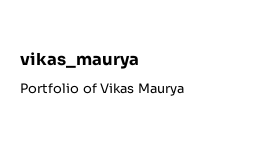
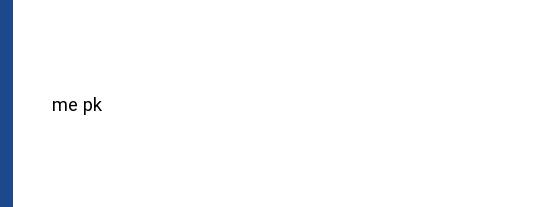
[20,52,139,69] [20,83,184,96] vikas_maurya // Portfolio of Vikas Maurya -> [52,97,103,115] me pk

